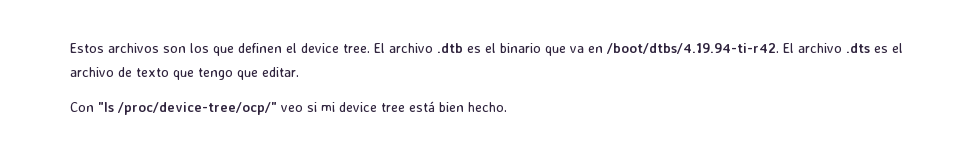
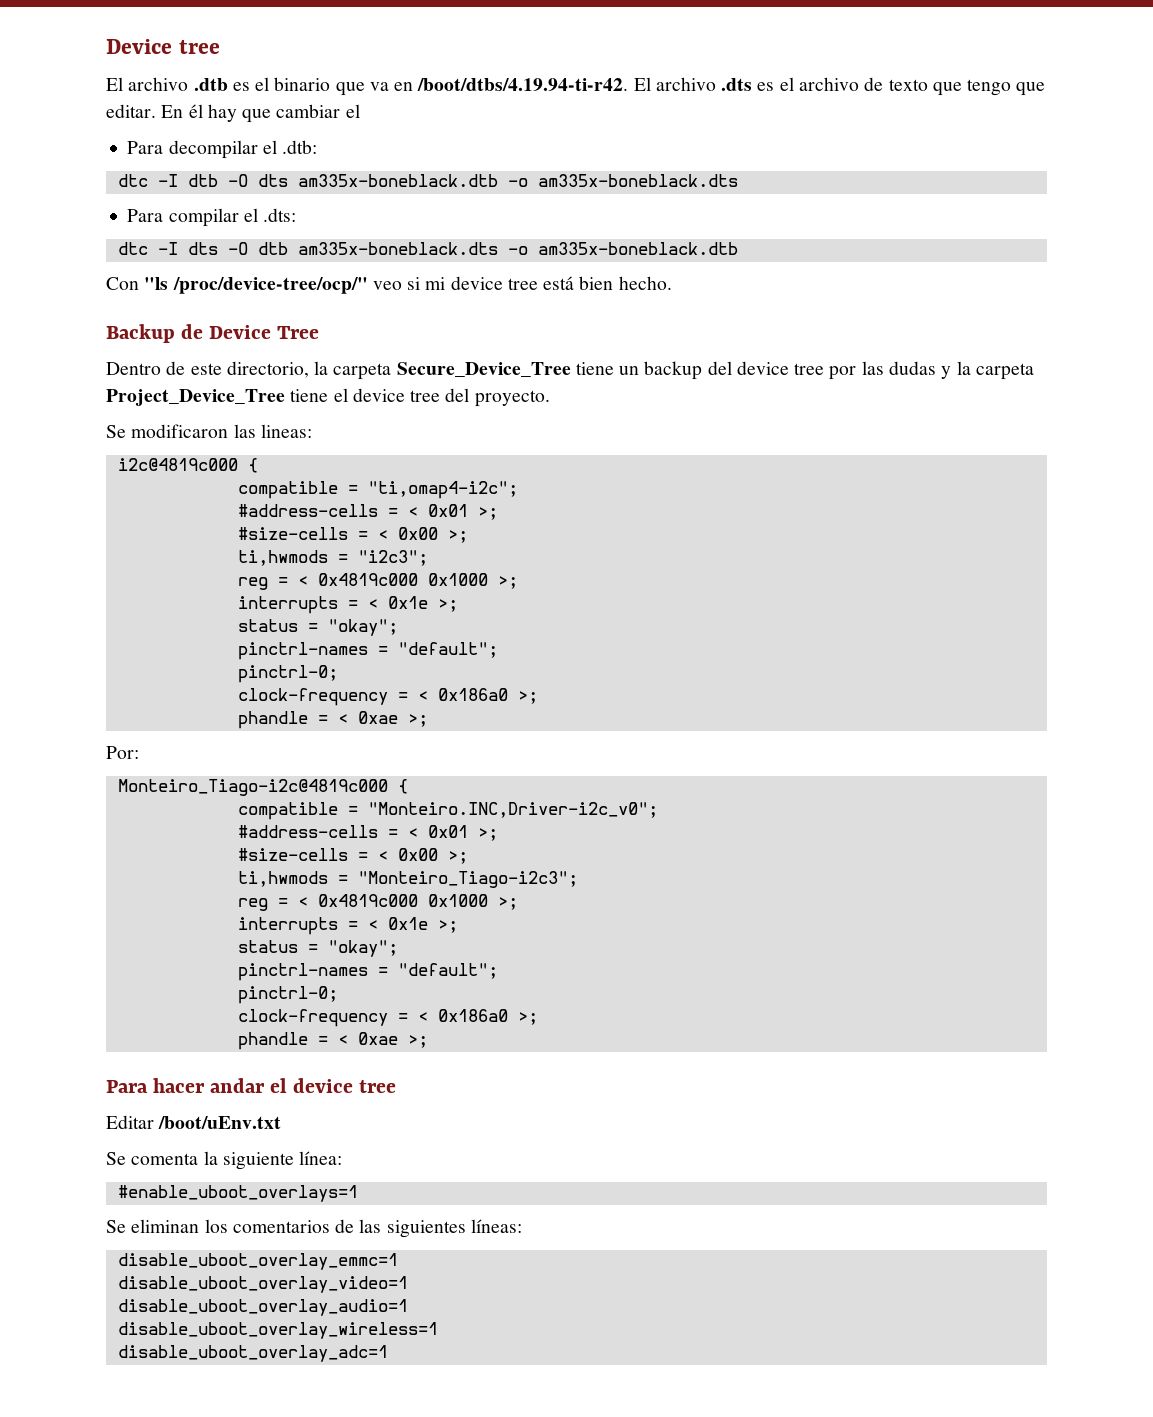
[70,43,370,56] Estos archivos son los que definen el device tree. -> [106,39,220,54] Device tree //
(299, 72) none -> [161,104,360,123] [127,140,318,159] [117,174,738,187] [127,208,297,227] [117,242,738,255] En él hay que cambiar el // Para decompilar el .dtb: // dtc -I dtb -O dts am335x-boneblack.dtb -o am335x-boneblack.dts // Para compilar el .dts: // dtc -I dts -O dtb am335x-boneblack.dts -o am335x-boneblack.dtb
(507, 107) none -> [106,324,320,343] [106,361,1034,380] [106,388,550,407] [106,424,312,438] [117,458,258,473] [237,481,518,499] [237,504,498,520] [237,527,468,543] [237,550,428,566] [237,573,518,590] [237,596,458,614] [237,619,398,636] [237,642,498,660] [237,665,338,683] [237,688,538,706] [237,711,428,729] [106,746,139,759] [117,779,408,796] [237,802,658,820] [237,825,498,841] [237,848,468,864] [237,871,578,888] [237,894,518,911] [237,917,458,935] [237,940,398,957] [237,963,498,981] [237,986,338,1004] [237,1009,538,1027] [237,1032,428,1050] [106,1078,397,1093] [106,1115,282,1129] [106,1151,343,1170] [117,1185,358,1202] [106,1219,522,1238] [117,1253,398,1270] [117,1276,408,1293] [117,1299,408,1316] [117,1322,438,1339] [117,1345,388,1362] // Backup de Device Tree // Dentro de este directorio, la carpeta Secure_Device_Tree tiene un backup del device tree por las dudas y la carpeta Project_Device_Tree tiene el device tree del proyecto. // Se modificaron las lineas: // i2c@4819c000 { // compatible = "ti,omap4-i2c"; // #address-cells = < 0x01 >; // #size-cells = < 0x00 >; // ti,hwmods = "i2c3"; // reg = < 0x4819c000 0x1000 >; // interrupts = < 0x1e >; // status = "okay"; // pinctrl-names = "default"; // pinctrl-0; // clock-frequency = < 0x186a0 >; // phandle = < 0xae >; // Por: // Monteiro_Tiago-i2c@4819c000 { // compatible = "Monteiro.INC,Driver-i2c_v0"; // #address-cells = < 0x01 >; // #size-cells = < 0x00 >; // ti,hwmods = "Monteiro_Tiago-i2c3"; // reg = < 0x4819c000 0x1000 >; // interrupts = < 0x1e >; // status = "okay"; // pinctrl-names = "default"; // pinctrl-0; // clock-frequency = < 0x186a0 >; // phandle = < 0xae >; // Para hacer andar el device tree // Editar /boot/uEnv.txt // Se comenta la siguiente línea: // #enable_uboot_overlays=1 // Se eliminan los comentarios de las siguientes líneas: // disable_uboot_overlay_emmc=1 // disable_uboot_overlay_video=1 // disable_uboot_overlay_audio=1 // disable_uboot_overlay_wireless=1 // disable_uboot_overlay_adc=1

